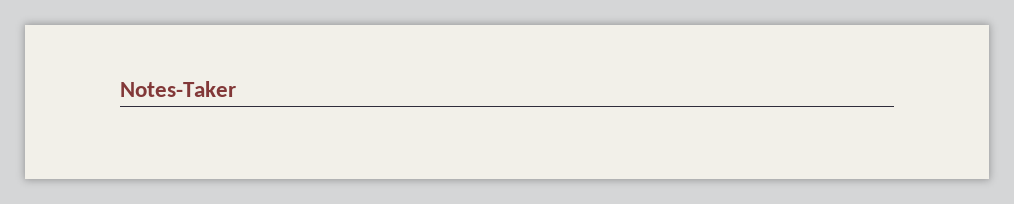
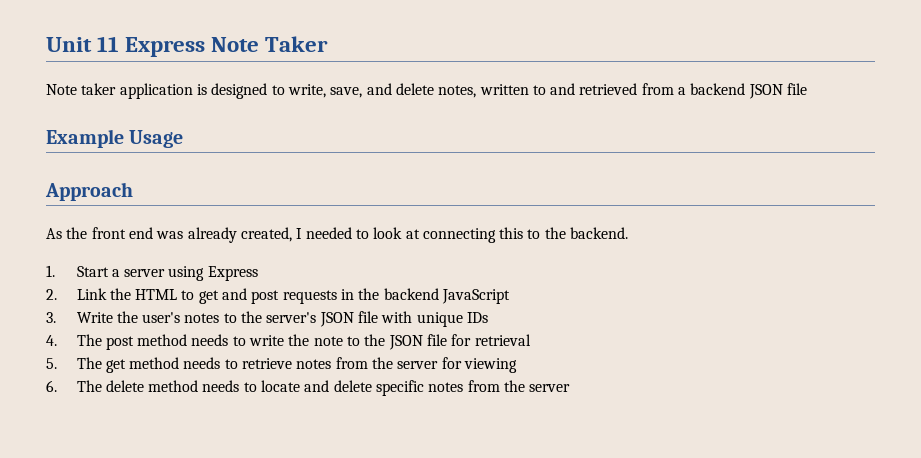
[120,81,236,97] Notes-Taker -> [46,36,329,57] [46,83,808,99] [46,129,184,148] [45,182,133,201] [46,227,629,243] [46,265,258,281] [46,288,511,304] [46,311,489,327] [46,334,531,350] [46,357,518,373] [46,380,571,396] Unit 11 Express Note Taker // Note taker application is designed to write, save, and delete notes, written to and retrieved from a backend JSON file // Example Usage // Approach // As the front end was already created, I needed to look at connecting this to the backend. // 1. Start a server using Express // 2. Link the HTML to get and post requests in the backend JavaScript // 3. Write the user's notes to the server's JSON file with unique IDs // 4. The post method needs to write the note to the JSON file for retrieval // 5. The get method needs to retrieve notes from the server for viewing // 6. The delete method needs to locate and delete specific notes from the server

